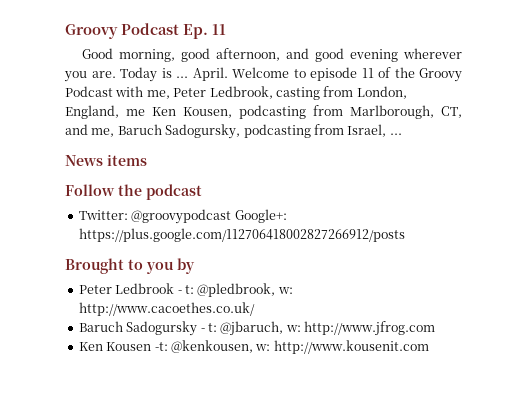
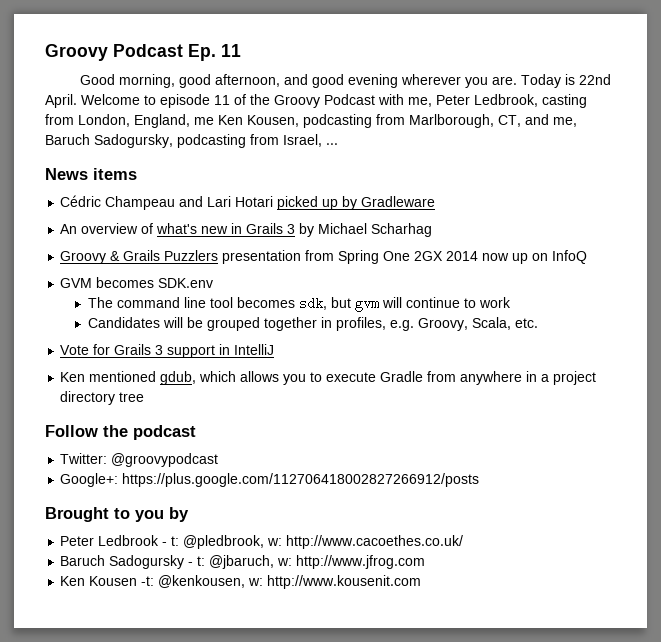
[176,76,188,78] ... -> [579,74,612,85] 22nd
(147, 160) none -> [60,195,436,210] [60,223,433,237] [60,250,588,264] [60,277,214,288] [87,297,511,312] [87,317,538,331] [60,344,275,358] [60,371,597,385] [60,391,145,405] // Cédric Champeau and Lari Hotari picked up by Gradleware // An overview of what's new in Grails 3 by Michael Scharhag // Groovy & Grails Puzzlers presentation from Spring One 2GX 2014 now up on InfoQ // GVM becomes SDK.env // The command line tool becomes sdk, but gvm will continue to work // Candidates will be grouped together in profiles, e.g. Groovy, Scala, etc. // Vote for Grails 3 support in IntelliJ // Ken mentioned gdub, which allows you to execute Gradle from anywhere in a project directory tree
(232, 216) none -> (219, 460) //

